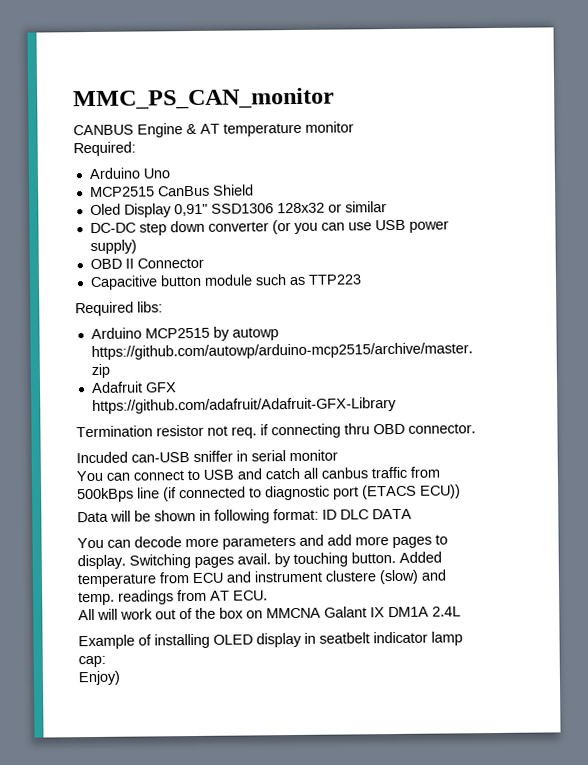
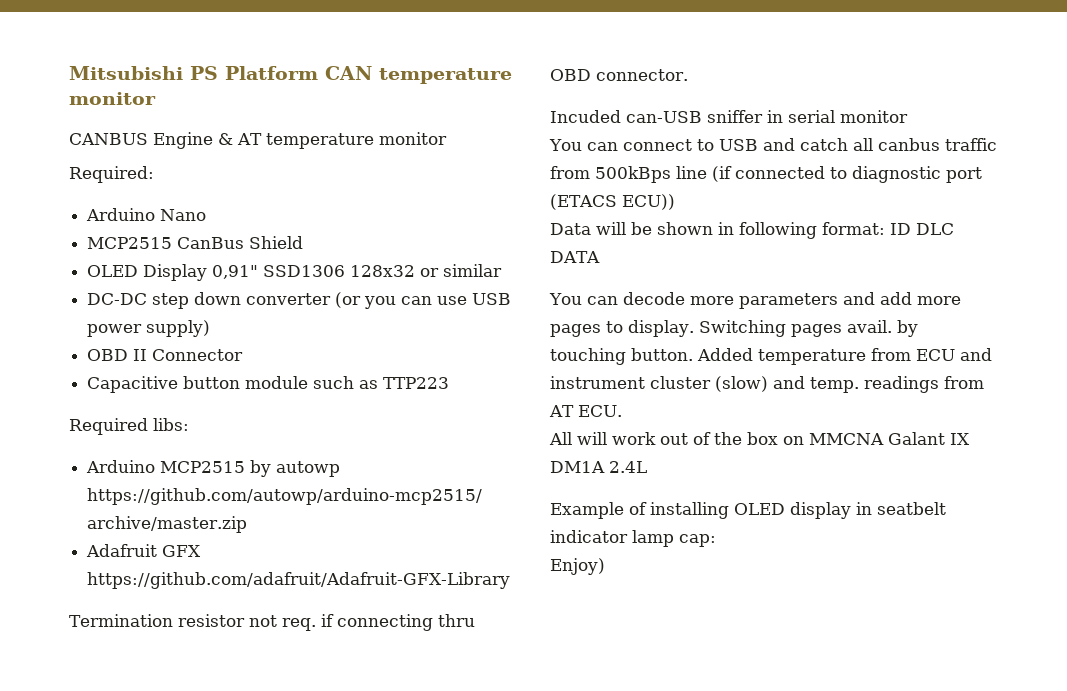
[73,87,335,111] MMC_PS_CAN_monitor -> [69,66,512,84] [69,92,156,105] Mitsubishi PS Platform CAN temperature monitor
[142,168,170,179] Uno -> [160,209,207,221] Nano
[89,203,121,216] Oled -> [87,265,139,277] OLED
[325,570,376,582] clustere -> [650,376,711,389] cluster

